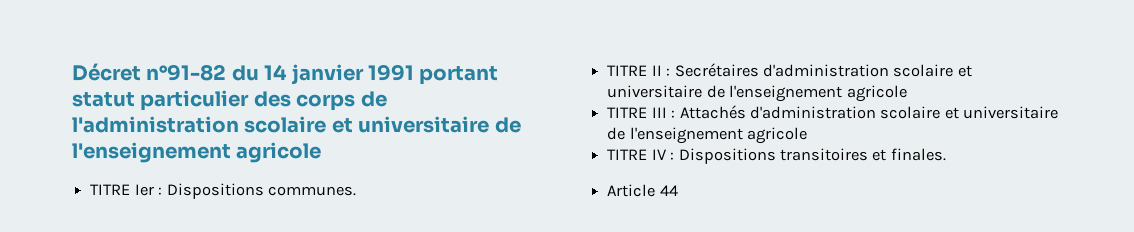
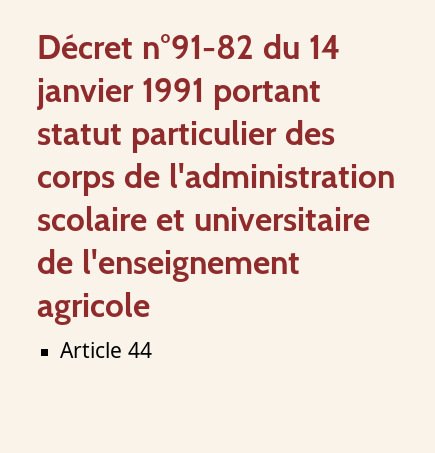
[90,183,356,199] [607,63,972,77] [607,85,907,102] [607,105,1059,119] [607,127,808,144] [607,148,946,164] // TITRE Ier : Dispositions communes. // TITRE II : Secrétaires d'administration scolaire et universitaire de l'enseignement agricole // TITRE III : Attachés d'administration scolaire et universitaire de l'enseignement agricole // TITRE IV : Dispositions transitoires et finales. -> (150, 308) none

